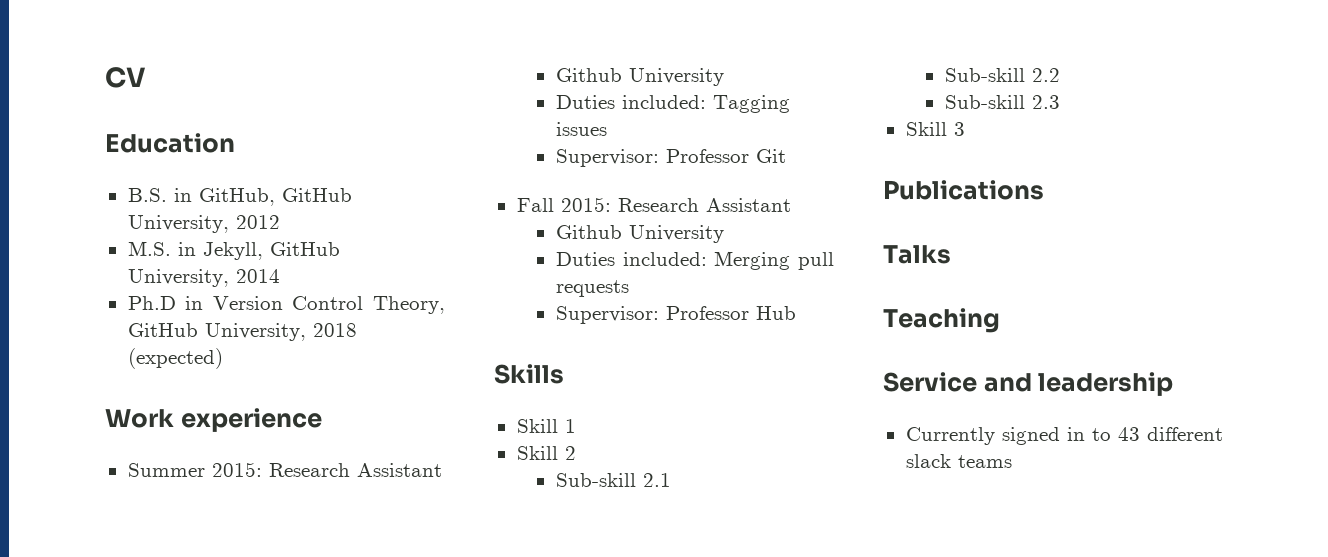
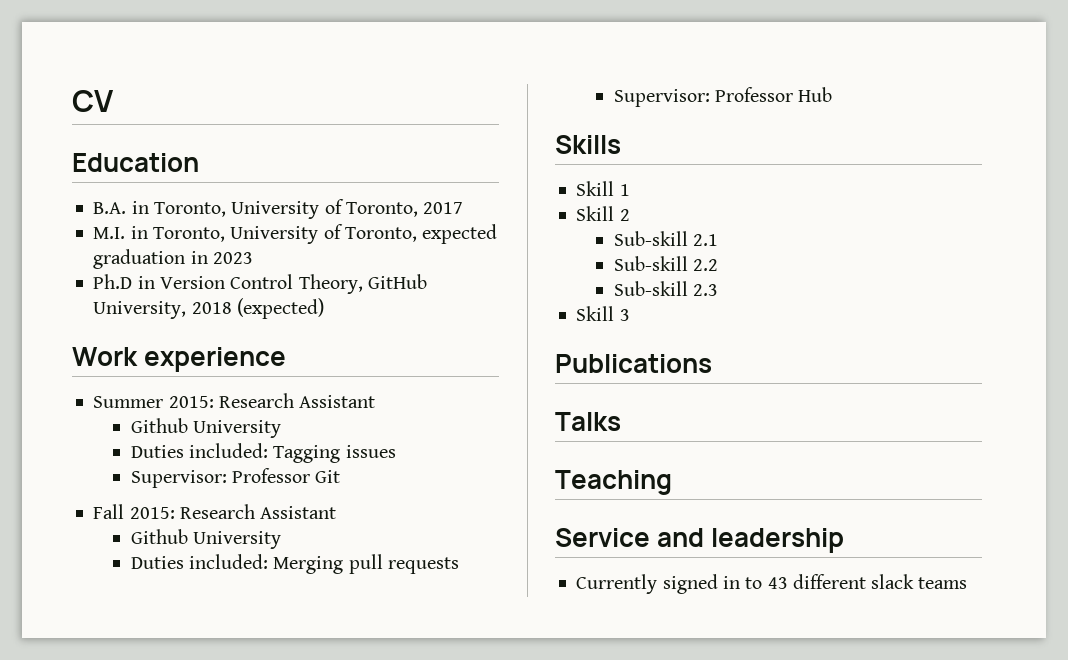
[127,188,352,206] [127,215,280,233] [127,241,340,260] [127,269,280,287] B.S. in GitHub, GitHub University, 2012 // M.S. in Jekyll, GitHub University, 2014 -> [93,199,464,219] [93,224,498,244] [93,249,253,269] B.A. in Toronto, University of Toronto, 2017 // M.I. in Toronto, University of Toronto, expected graduation in 2023

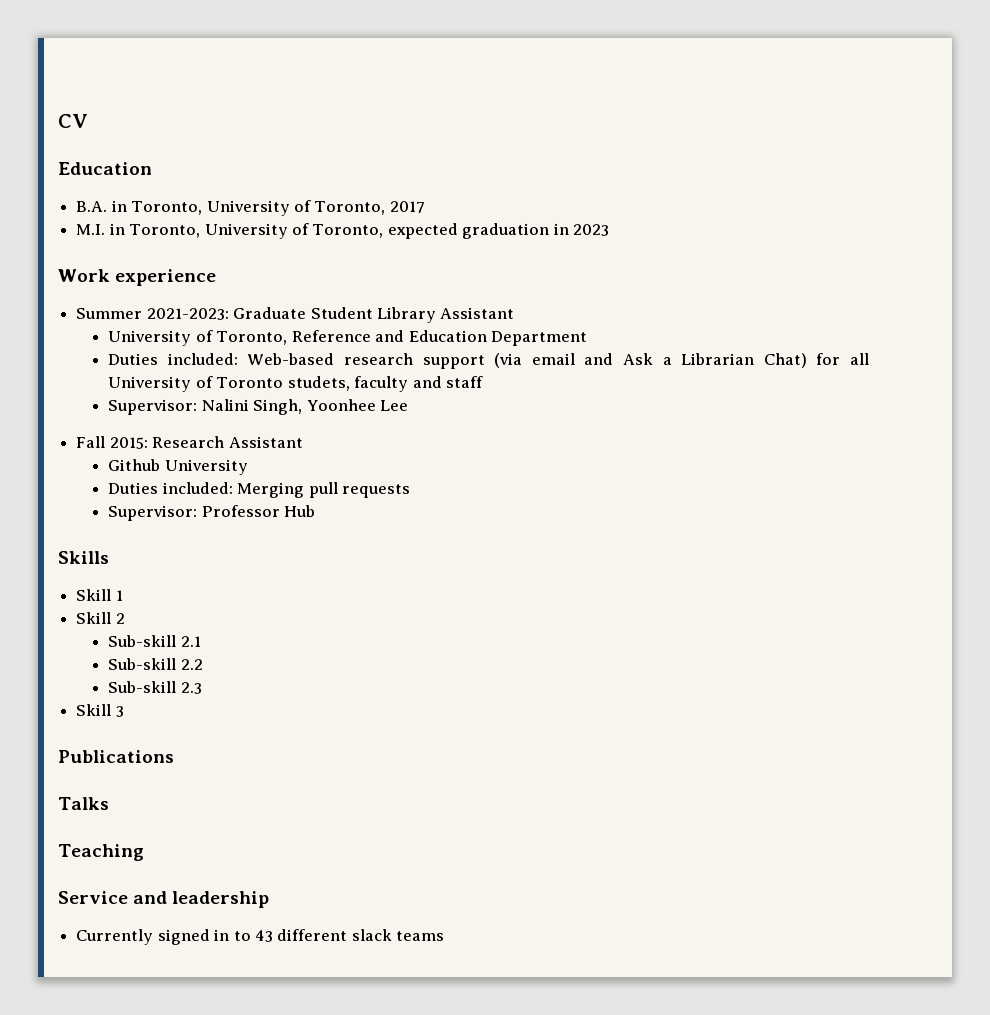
[93,274,427,294] [93,298,324,319] // Ph.D in Version Control Theory, GitHub University, 2018 (expected) -> (610, 230) none
[168,393,376,408] [130,418,282,438] [130,443,396,463] [130,468,341,488] 2015: Research Assistant // Github University // Duties included: Tagging issues // Supervisor: Professor Git -> [146,307,515,323] [108,330,588,346] [108,353,869,369] [108,376,484,392] [108,399,409,415] 2021-2023: Graduate Student Library Assistant // University of Toronto, Reference and Education Department // Duties included: Web-based research support (via email and Ask a Librarian Chat) for all University of Toronto studets, faculty and staff // Supervisor: Nalini Singh, Yoonhee Lee

